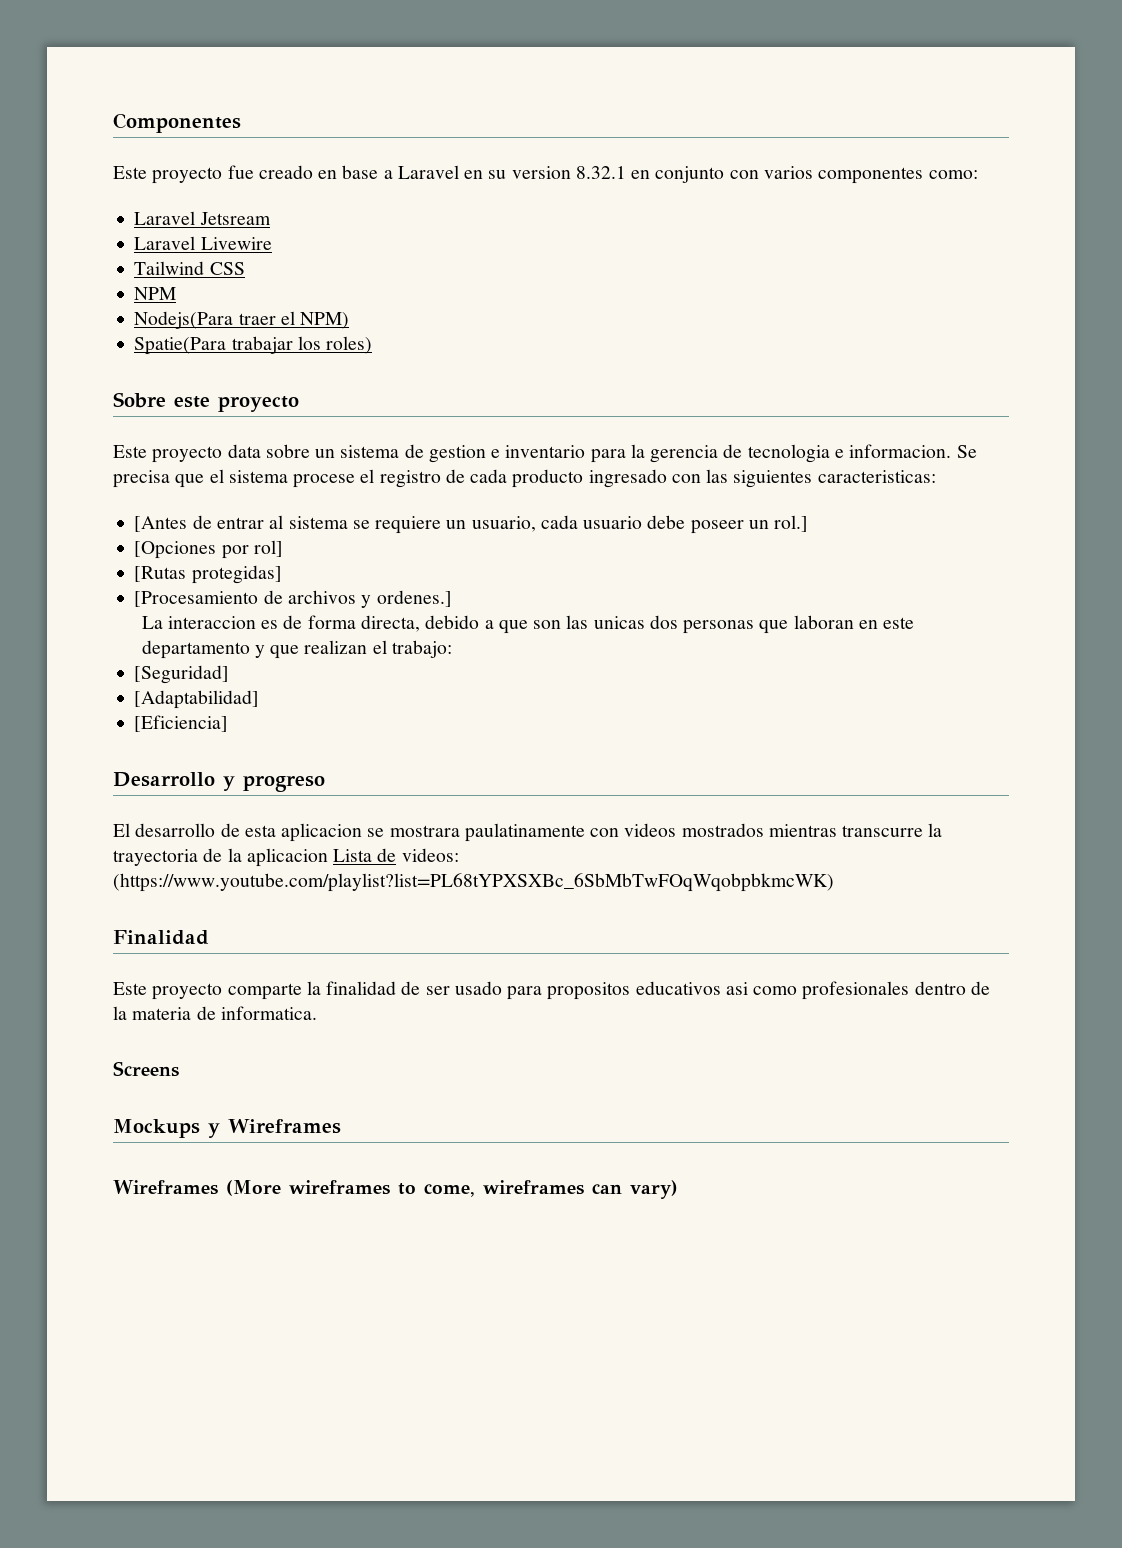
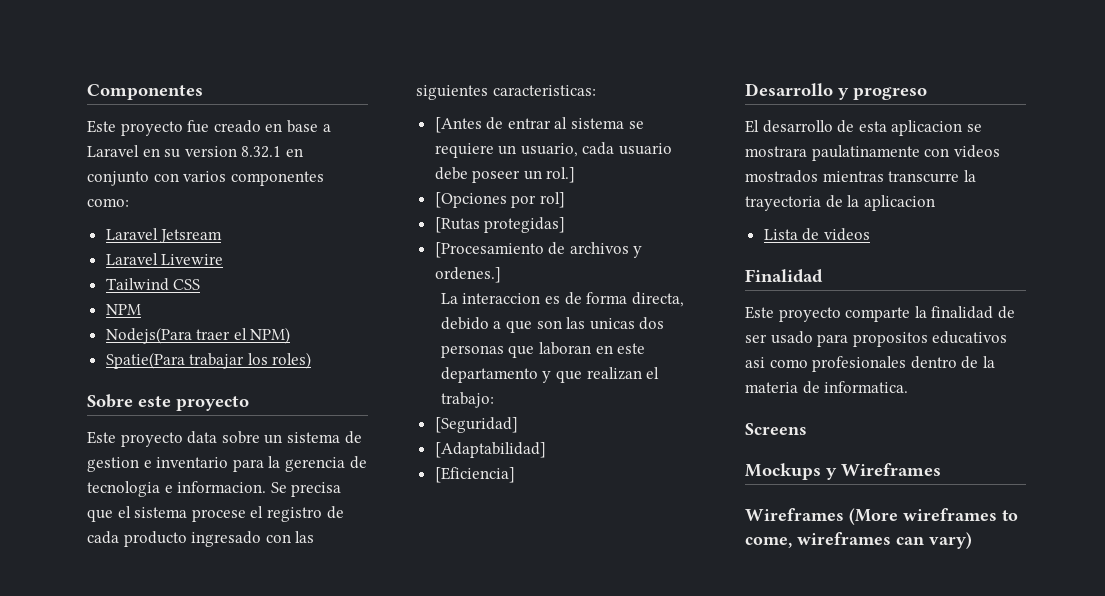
(328, 857) none -> (935, 203) //
[401,848,459,862] [113,873,834,892] videos: (https://www.youtube.com/playlist?list=PL68tYPXSXBc_6SbMbTwFOqWqobpbkmcWK) -> [823,228,870,241] videos

